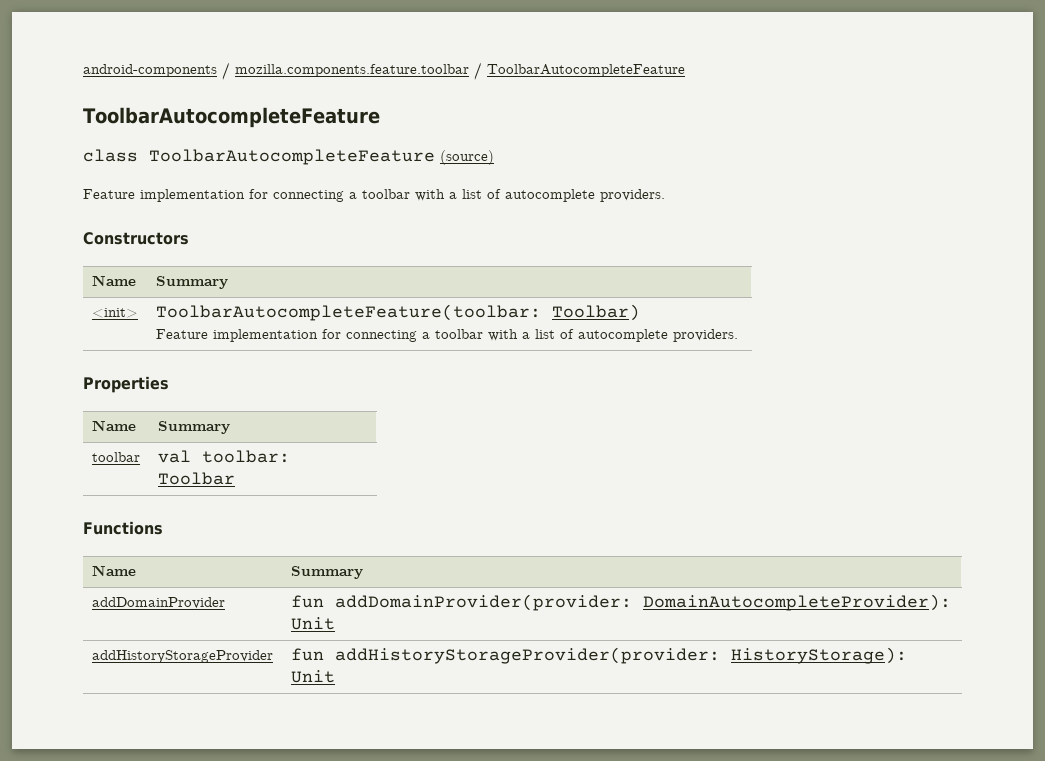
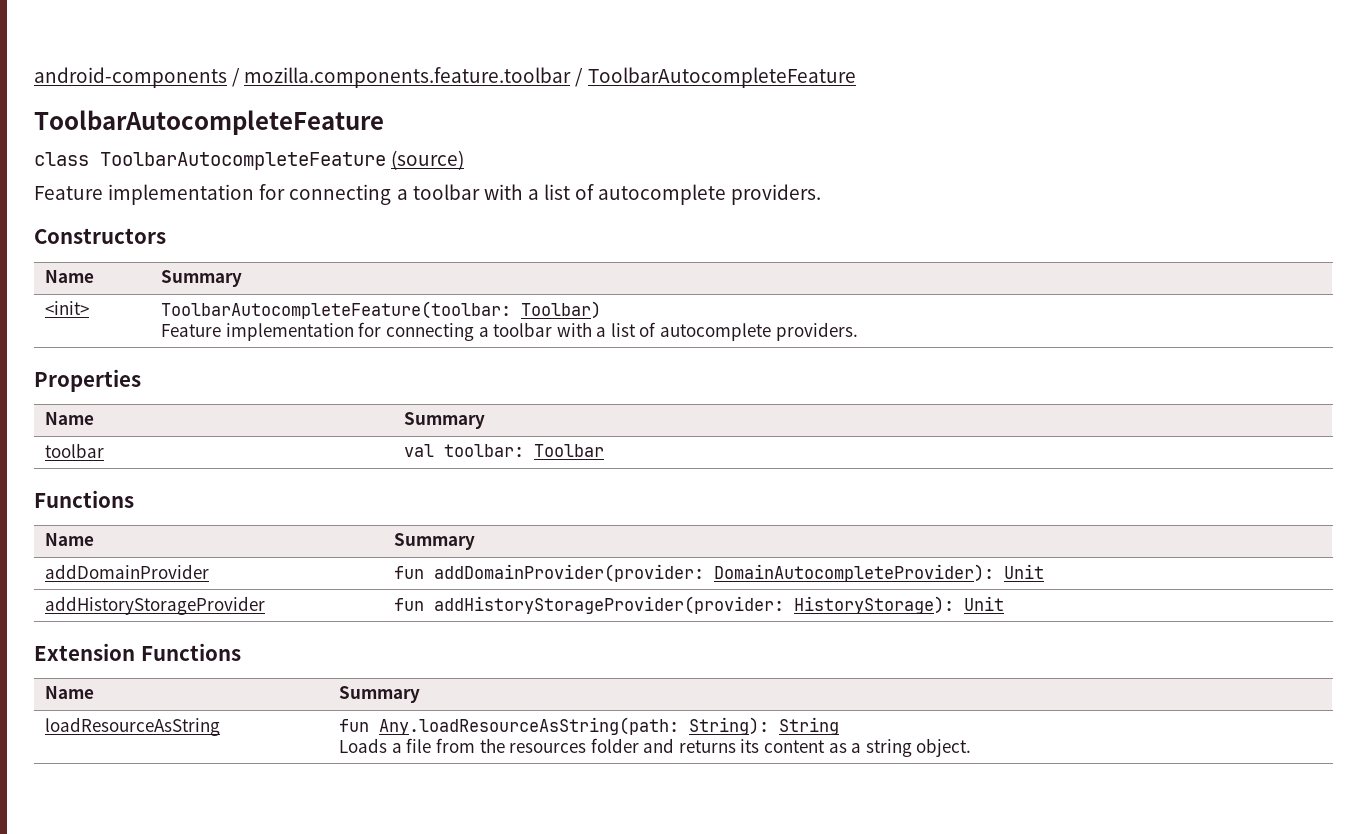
(335, 676) none -> [34,643,241,661] [45,686,95,699] [339,686,421,703] [45,717,221,736] [339,717,840,735] [339,738,972,757] // Extension Functions // Name | Summary // loadResourceAsString | fun Any.loadResourceAsString(path: String): String // Loads a file from the resources folder and returns its content as a string object.

